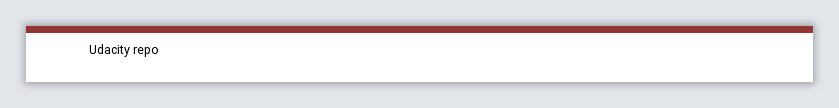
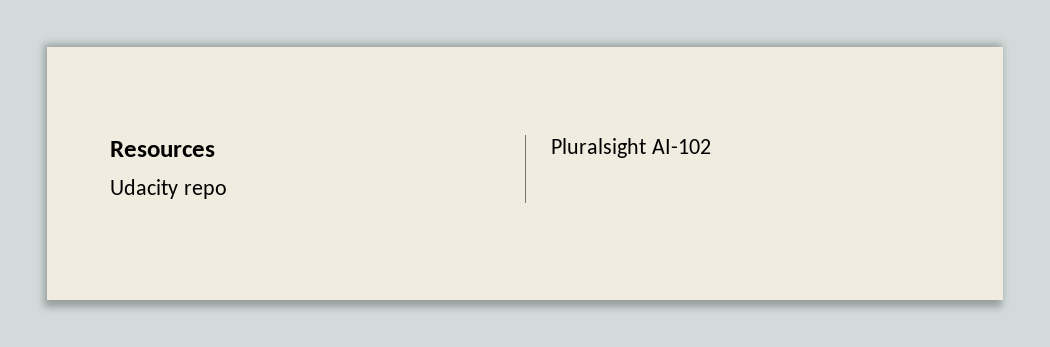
(89, 50) none -> [110,141,215,157] Resources //
(160, 52) none -> [551,138,711,158] // Pluralsight AI-102

